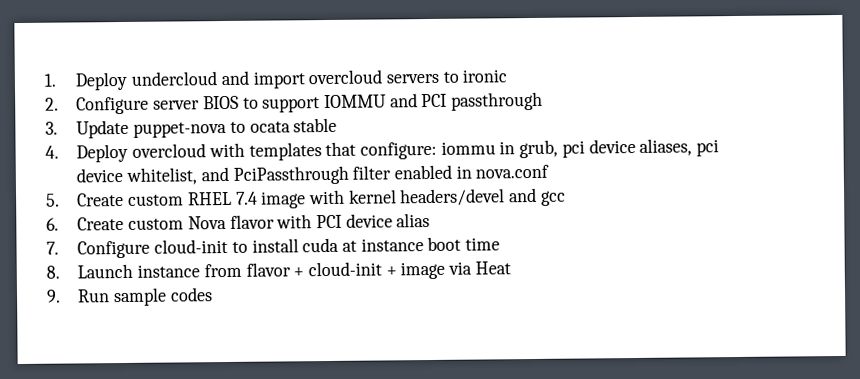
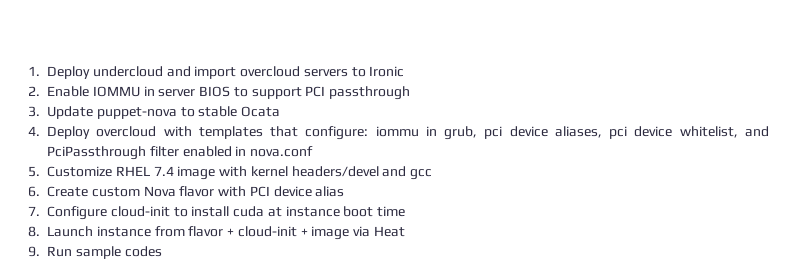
[462,69,508,83] ironic -> [369,66,405,77] Ironic
[76,96,150,115] Configure -> [47,86,155,97] Enable IOMMU in
[323,93,418,109] IOMMU and -> (302, 93) none
[249,121,291,133] ocata -> (195, 112) none
(338, 125) none -> [241,106,281,117] Ocata
[77,192,185,207] Create custom -> [47,166,112,177] Customize

